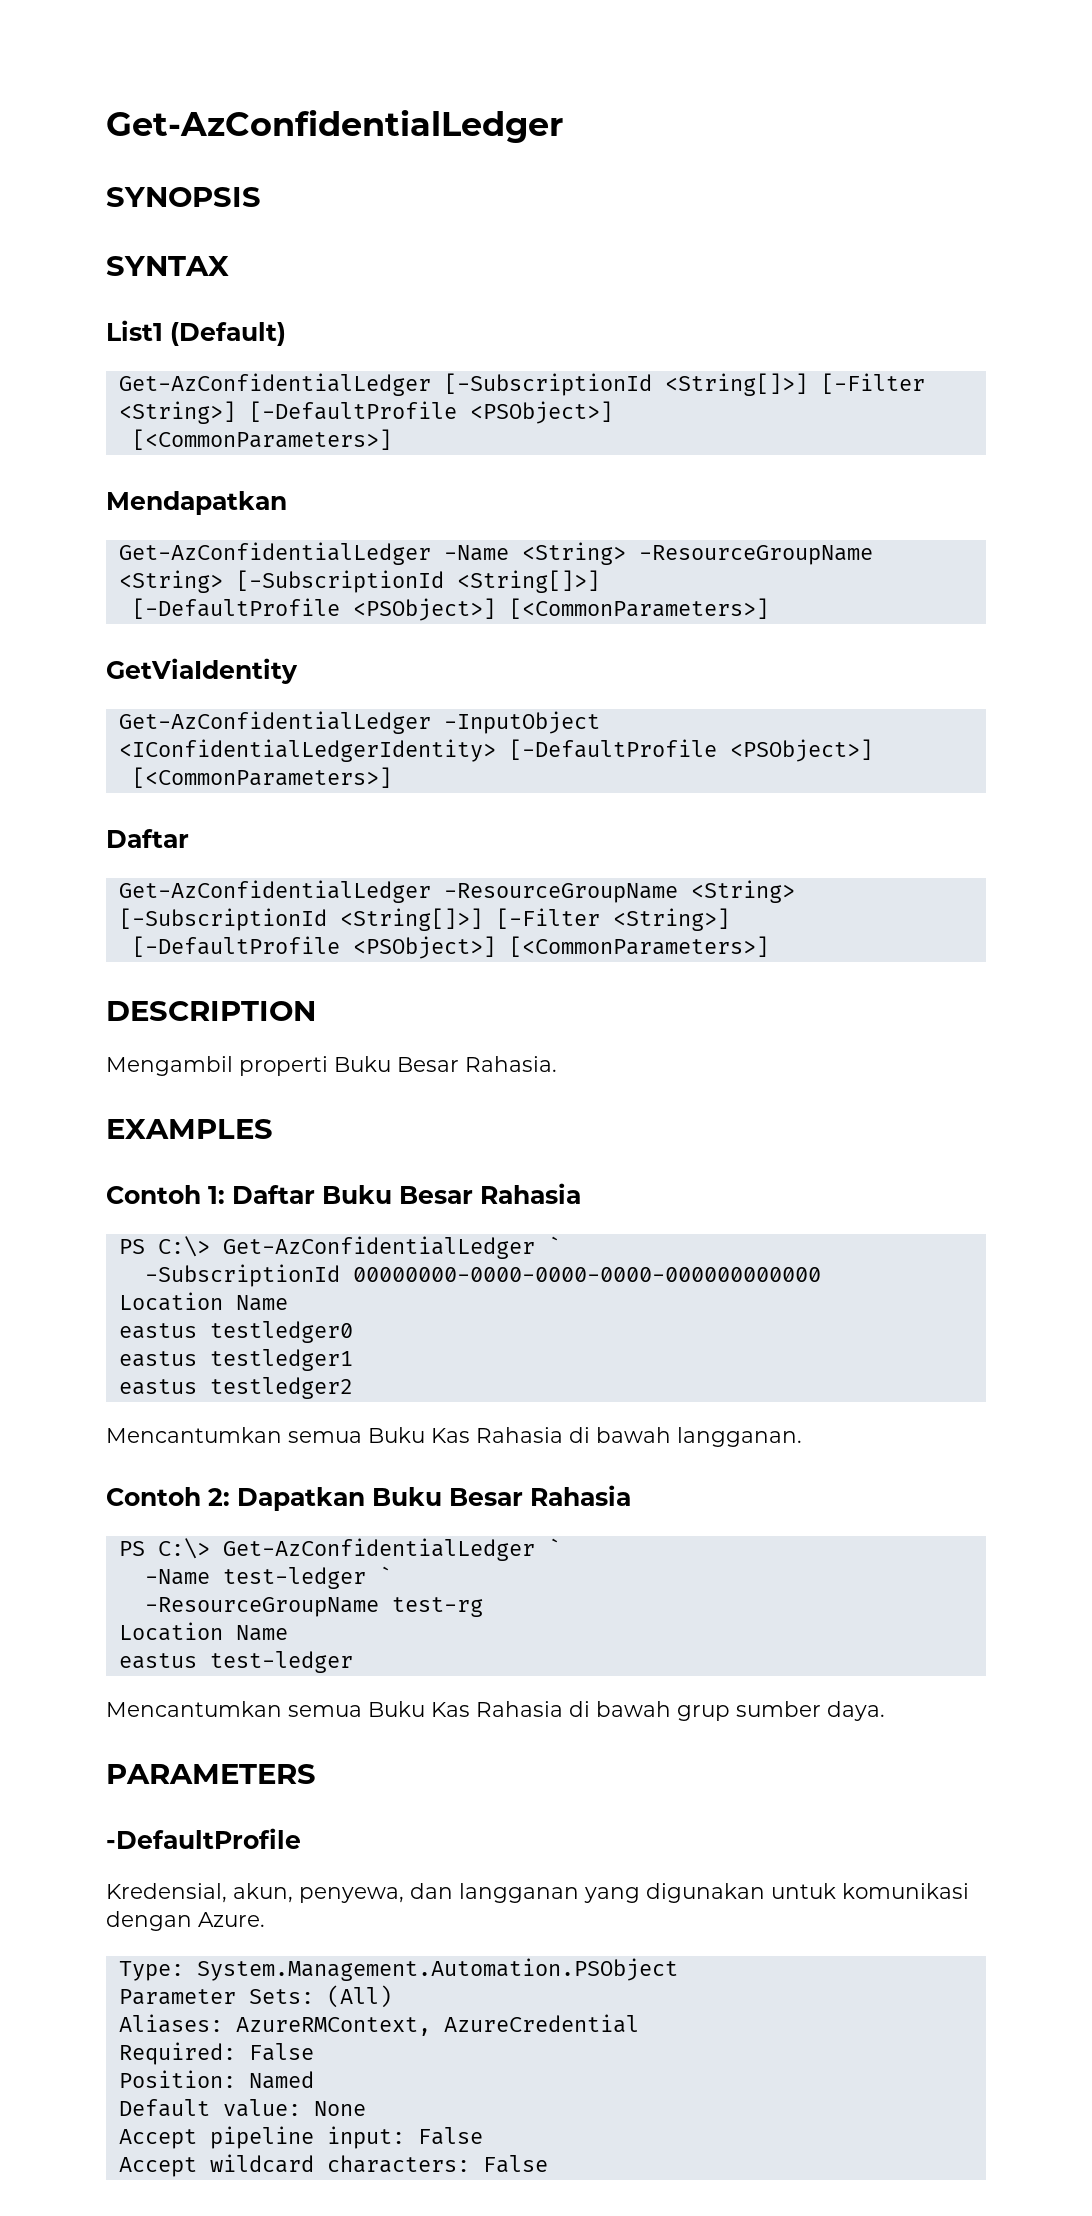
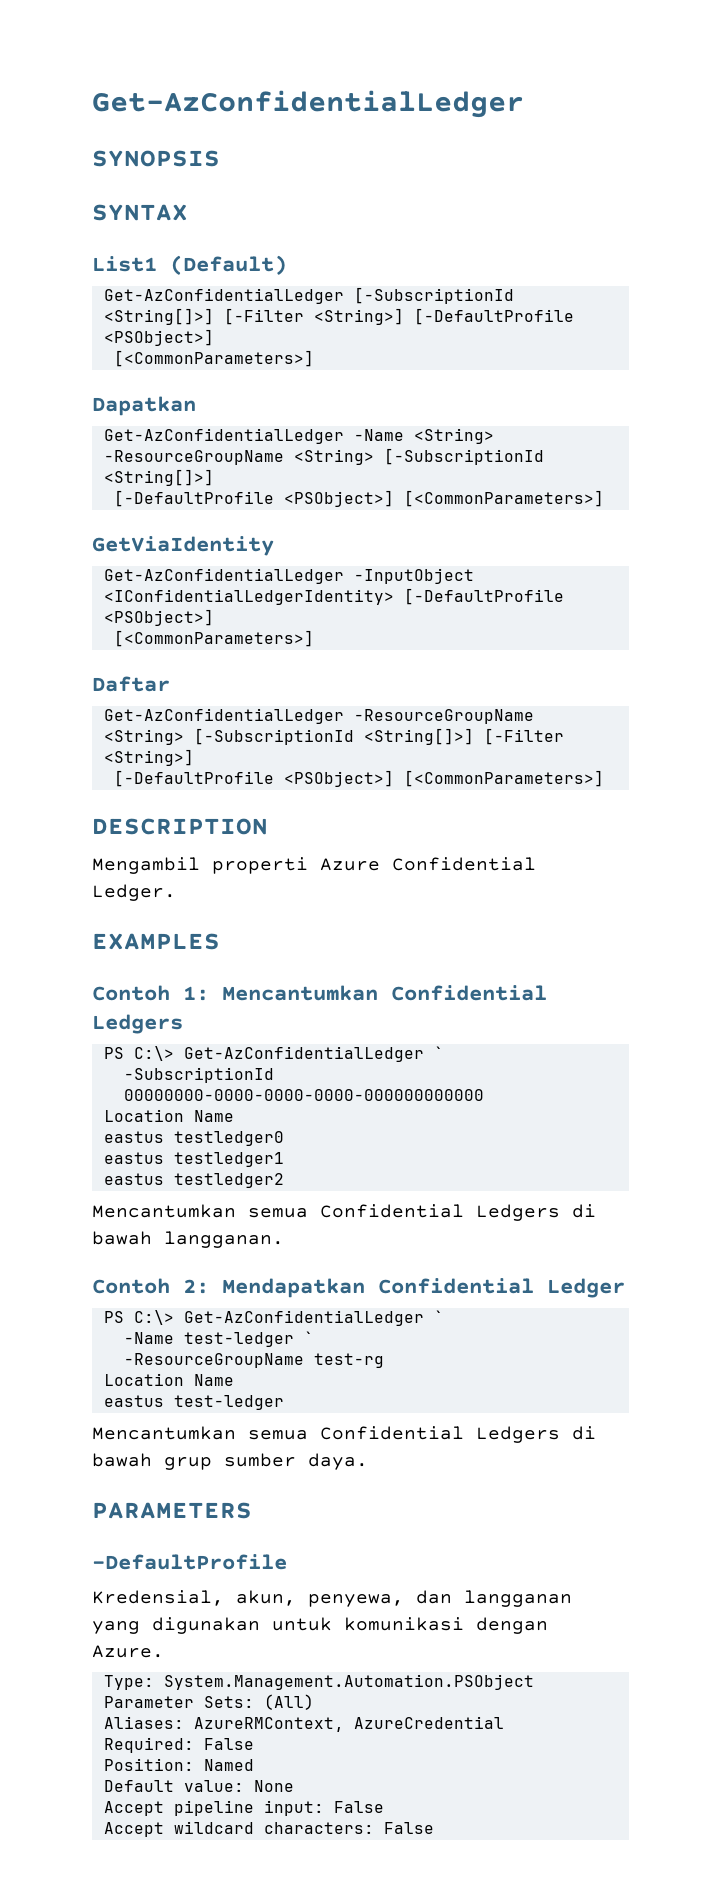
[106,491,287,515] Mendapatkan -> [92,396,196,416] Dapatkan
[334,1056,557,1072] Buku Besar Rahasia. -> [320,857,536,871] [92,884,176,901] Azure Confidential Ledger.
[232,1183,581,1204] Daftar Buku Besar Rahasia -> [222,985,547,1001] [92,1014,183,1034] Mencantumkan Confidential Ledgers
[368,1427,563,1443] Buku Kas Rahasia -> [320,1204,560,1221] Confidential Ledgers
[237,1485,631,1511] Dapatkan Buku Besar Rahasia -> [222,1278,625,1298] Mendapatkan Confidential Ledger
[368,1701,563,1717] Buku Kas Rahasia -> [320,1426,560,1443] Confidential Ledgers

